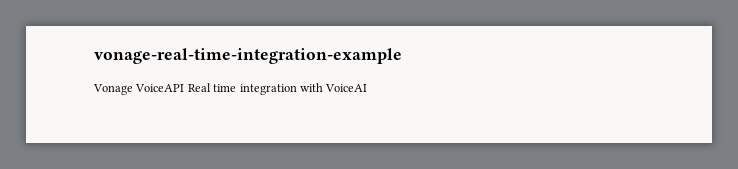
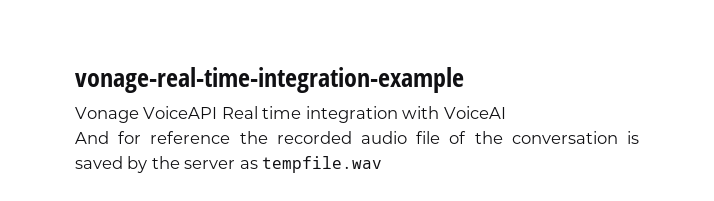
(368, 88) none -> [75,131,639,144] [75,156,383,173] // And for reference the recorded audio file of the conversation is saved by the server as tempfile.wav

